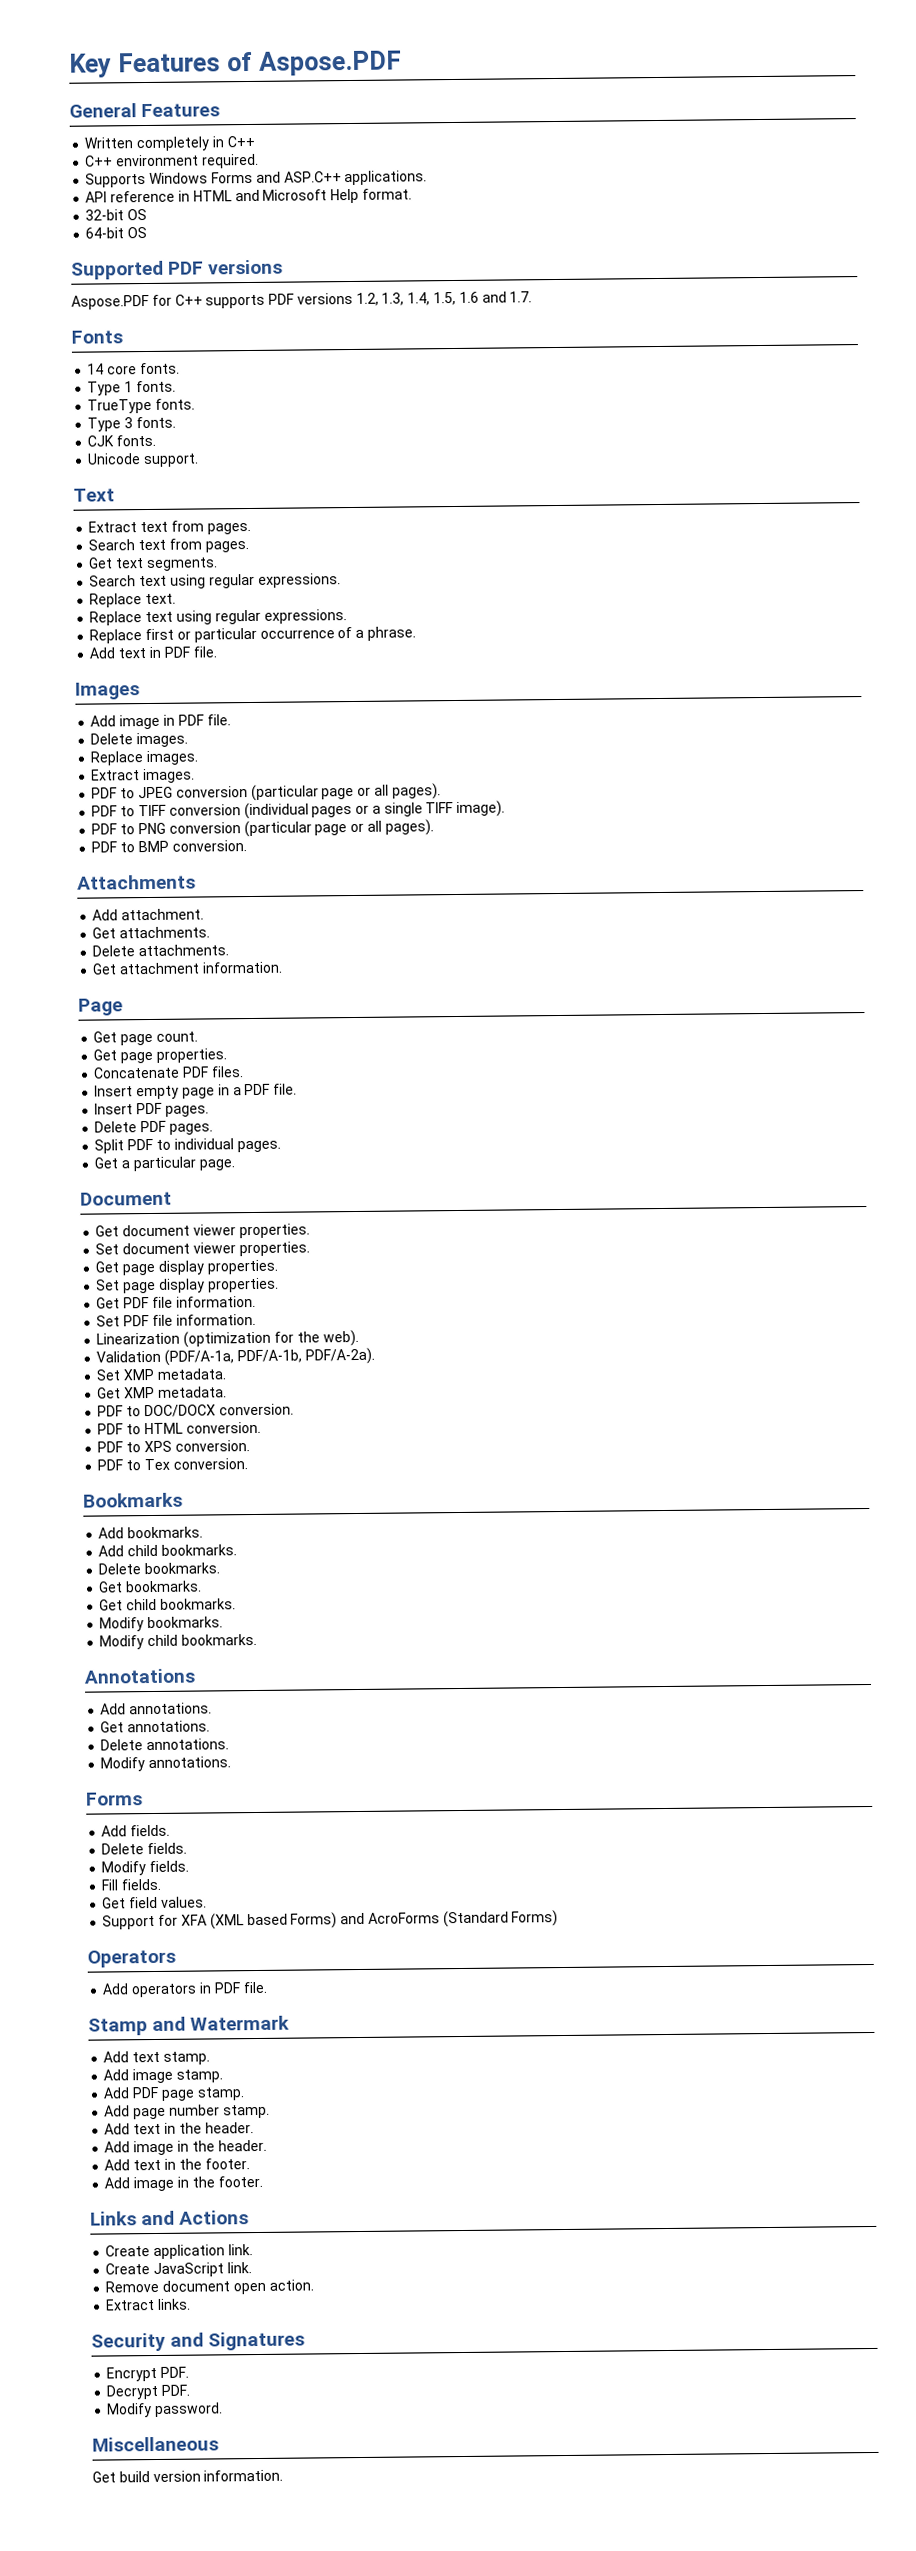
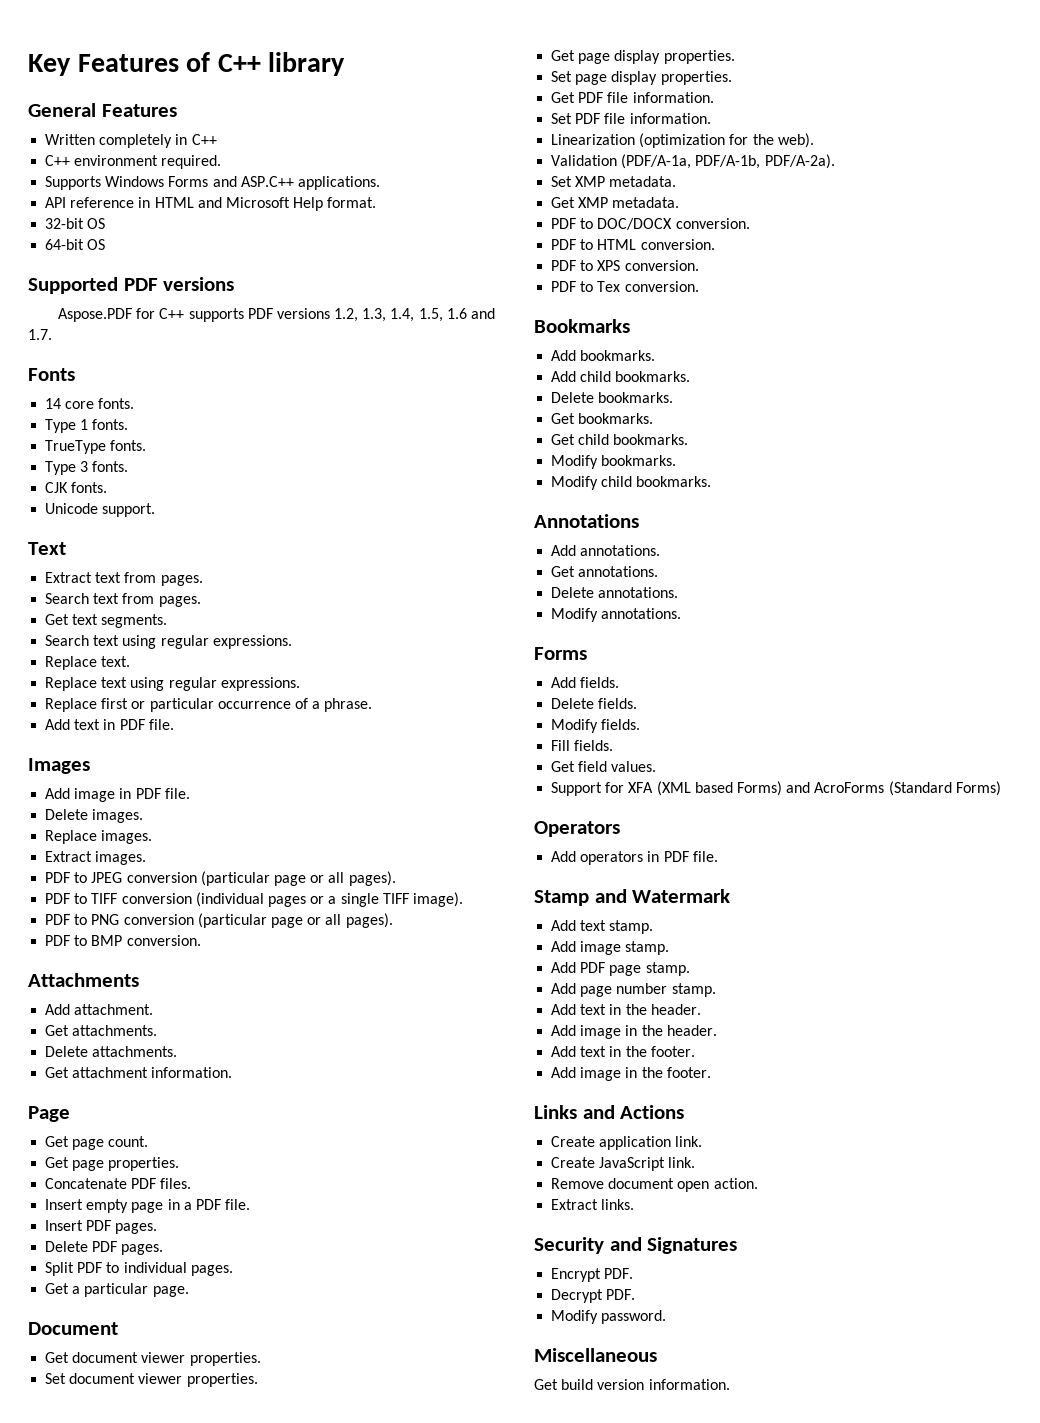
[258,50,402,76] Aspose.PDF -> [217,52,346,76] C++ library

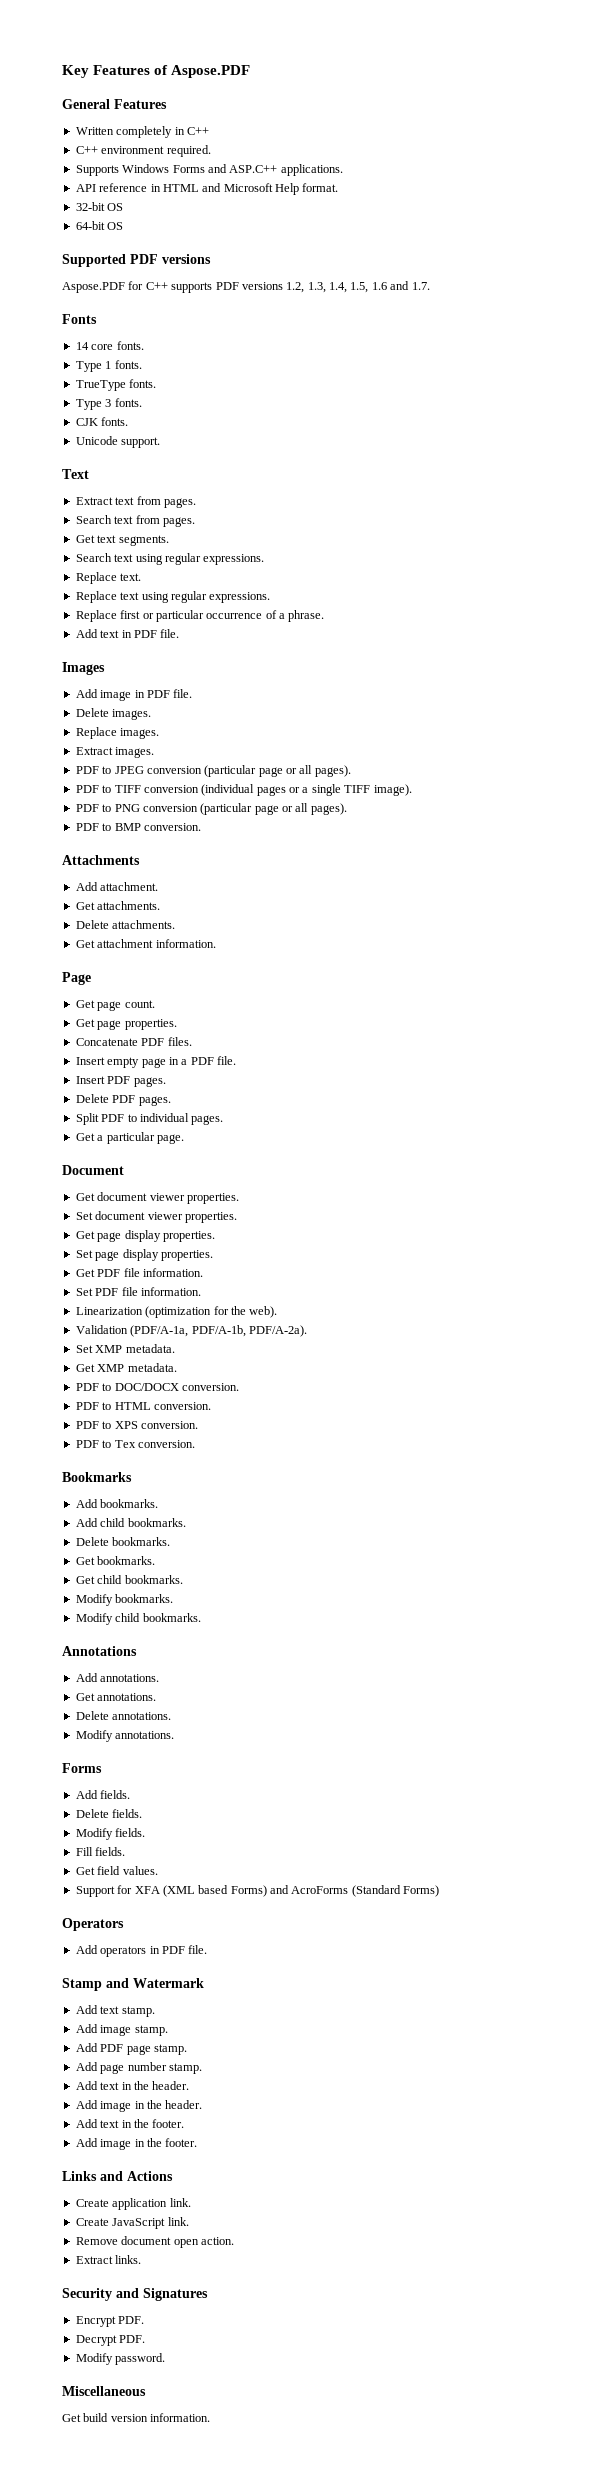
[217,52,346,76] C++ library -> [171,65,251,78] Aspose.PDF

